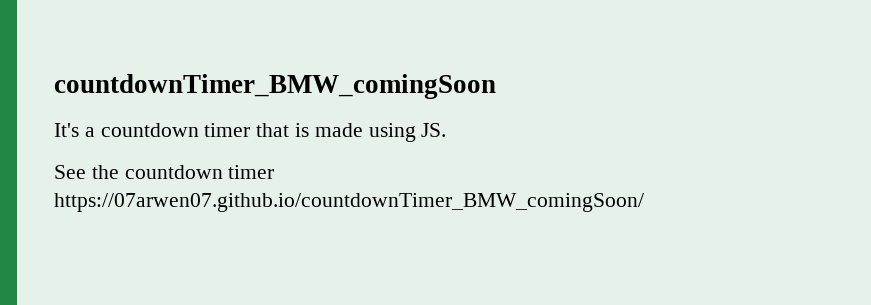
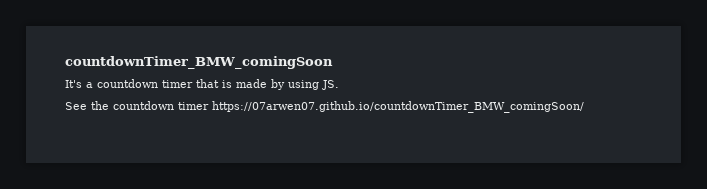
(363, 130) none -> [271,79,285,90] by

